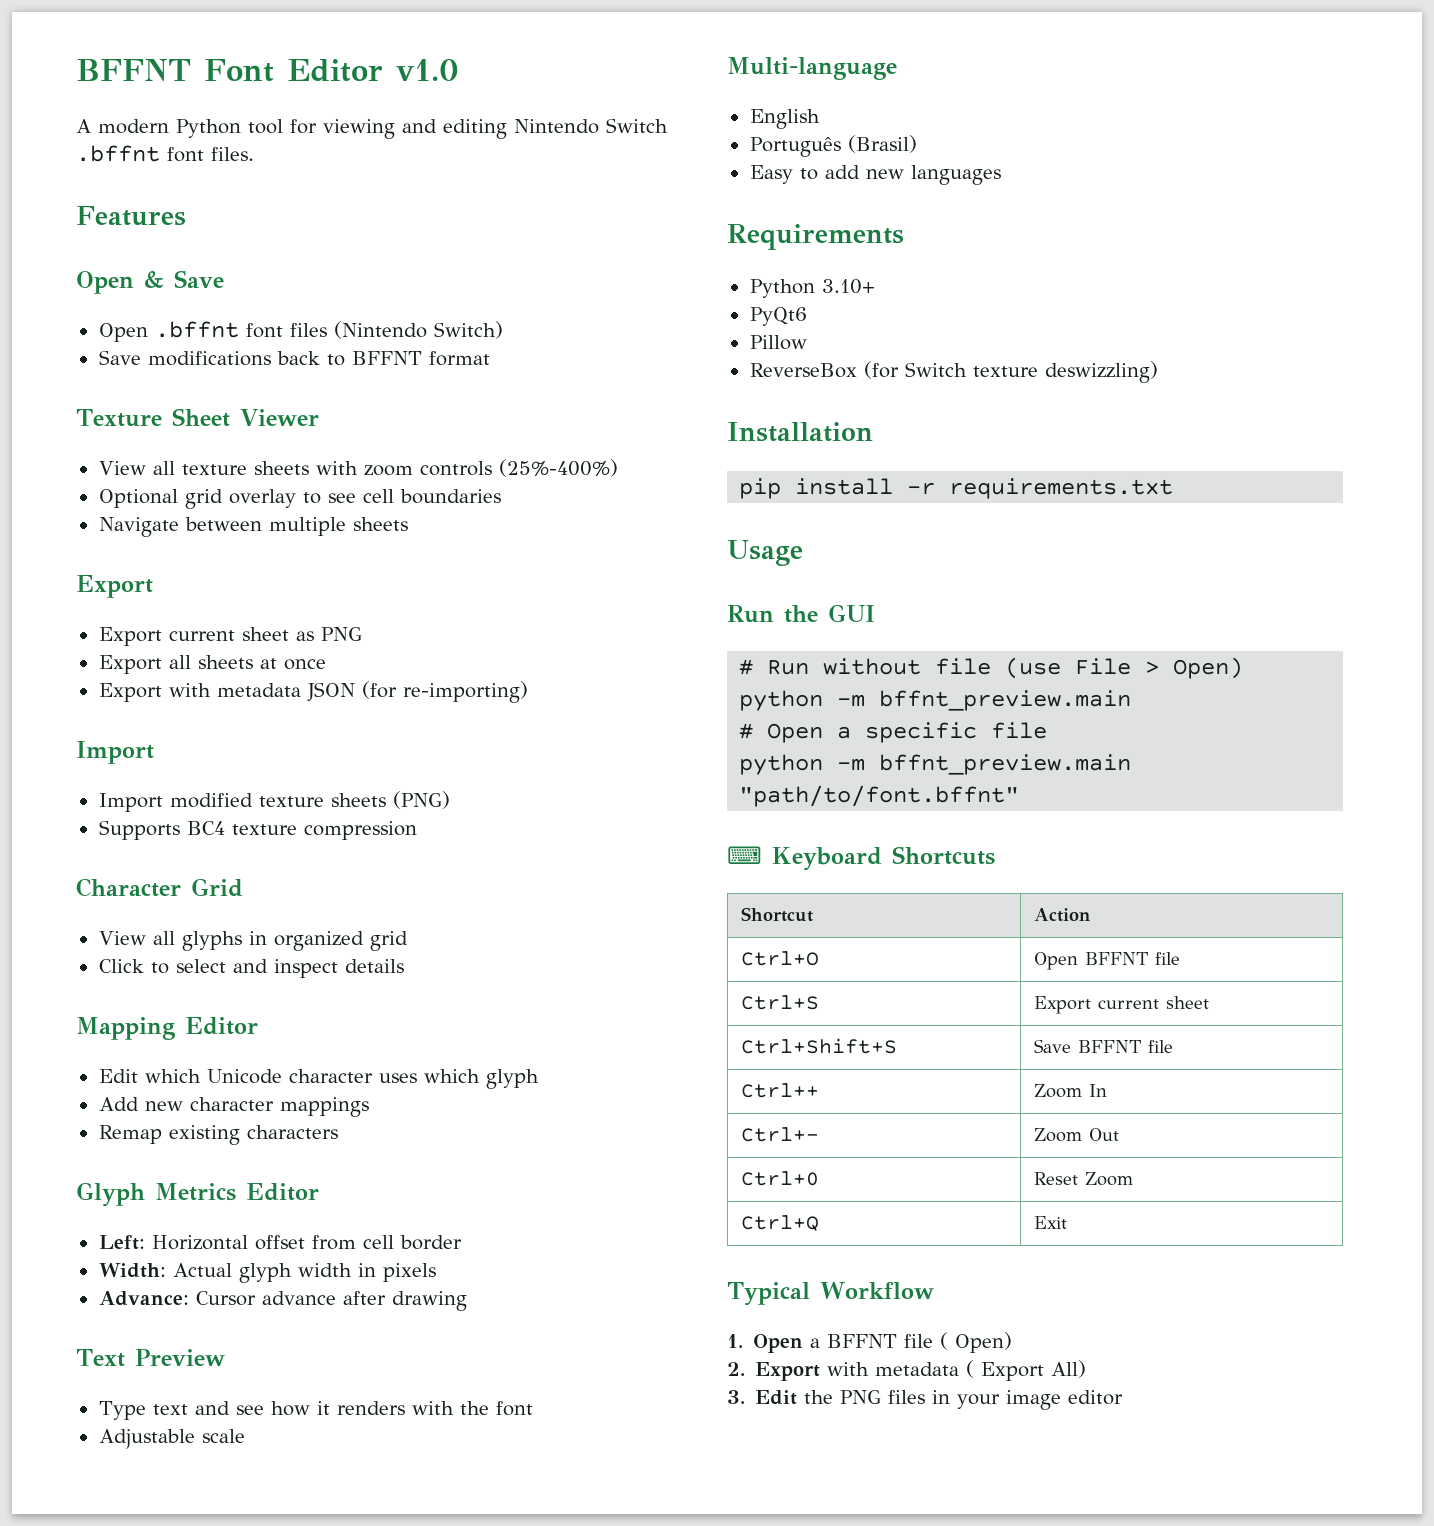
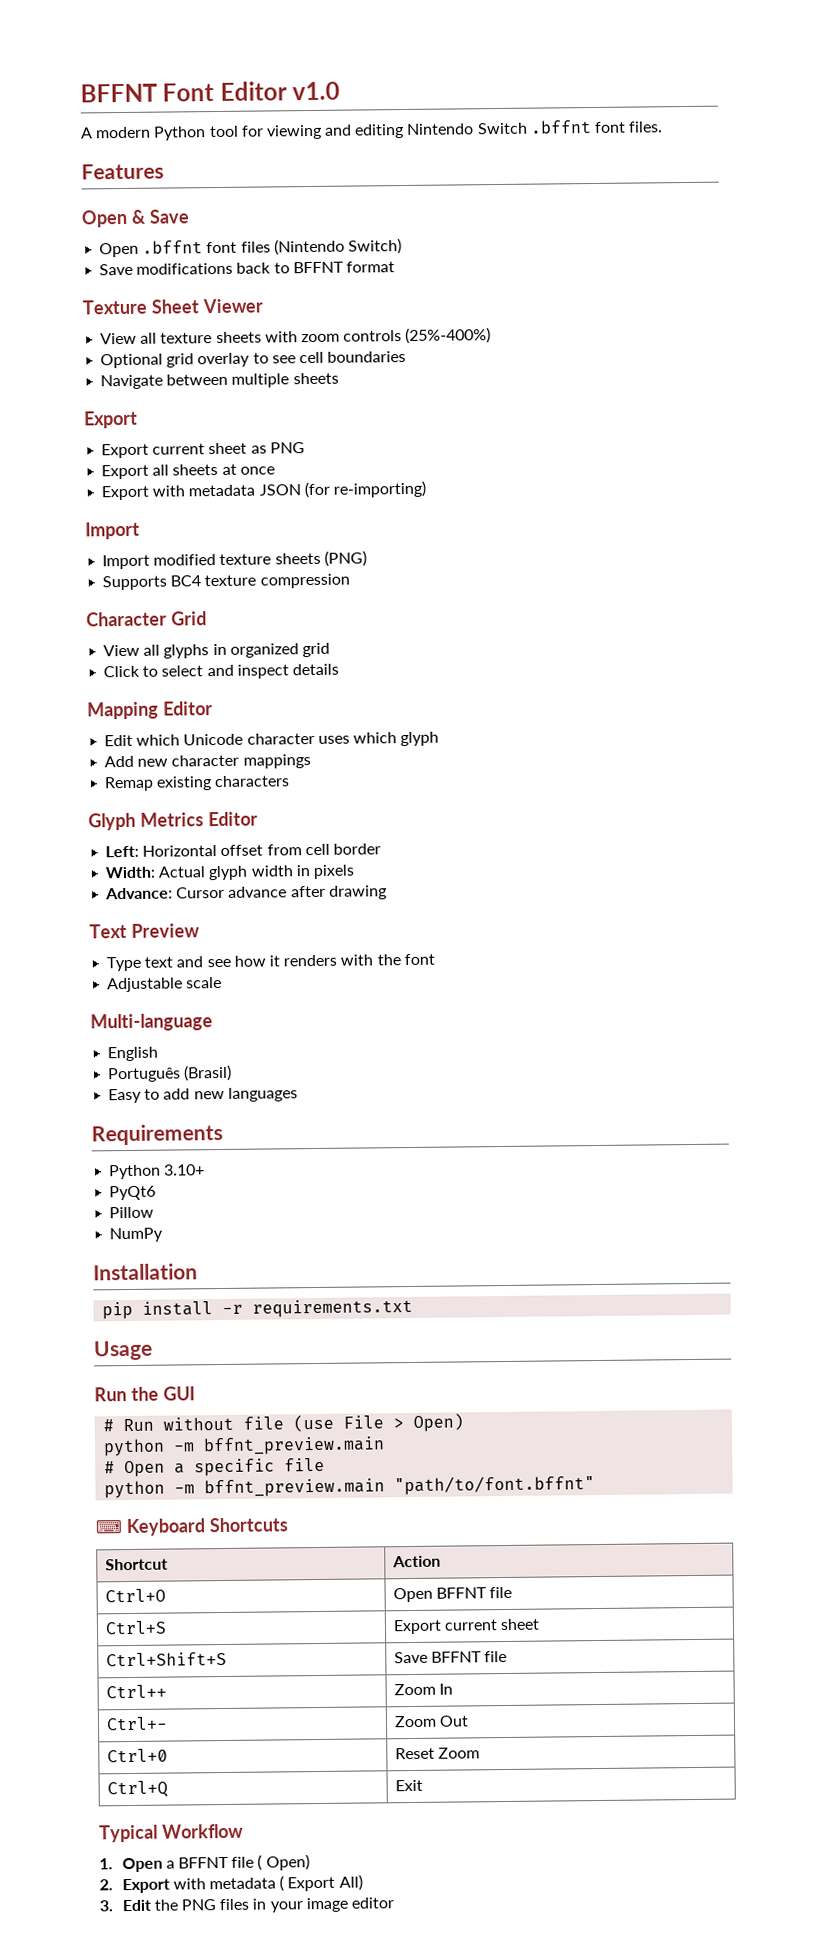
[749,361,1158,383] ReverseBox (for Switch texture deswizzling) -> [109,1227,164,1243] NumPy

